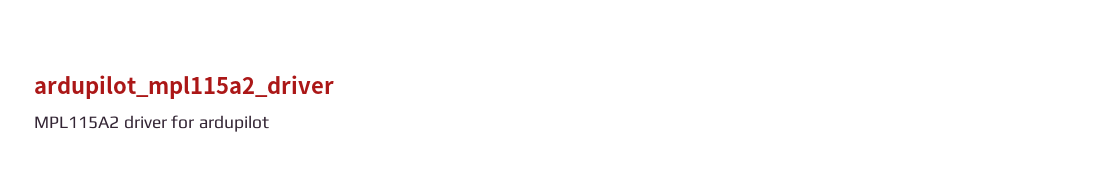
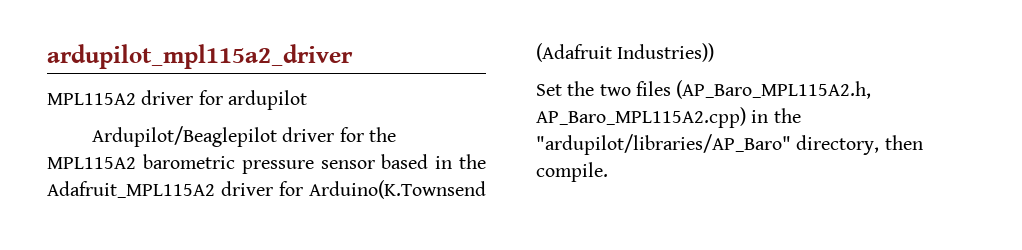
(270, 123) none -> [92,126,396,147] [47,154,486,174] [47,180,486,199] [536,43,715,62] [536,80,872,99] [536,107,801,128] [536,134,923,155] [536,162,608,182] // Ardupilot/Beaglepilot driver for the MPL115A2 barometric pressure sensor based in the Adafruit_MPL115A2 driver for Arduino(K.Townsend (Adafruit Industries)) // Set the two files (AP_Baro_MPL115A2.h, AP_Baro_MPL115A2.cpp) in the "ardupilot/libraries/AP_Baro" directory, then compile.

